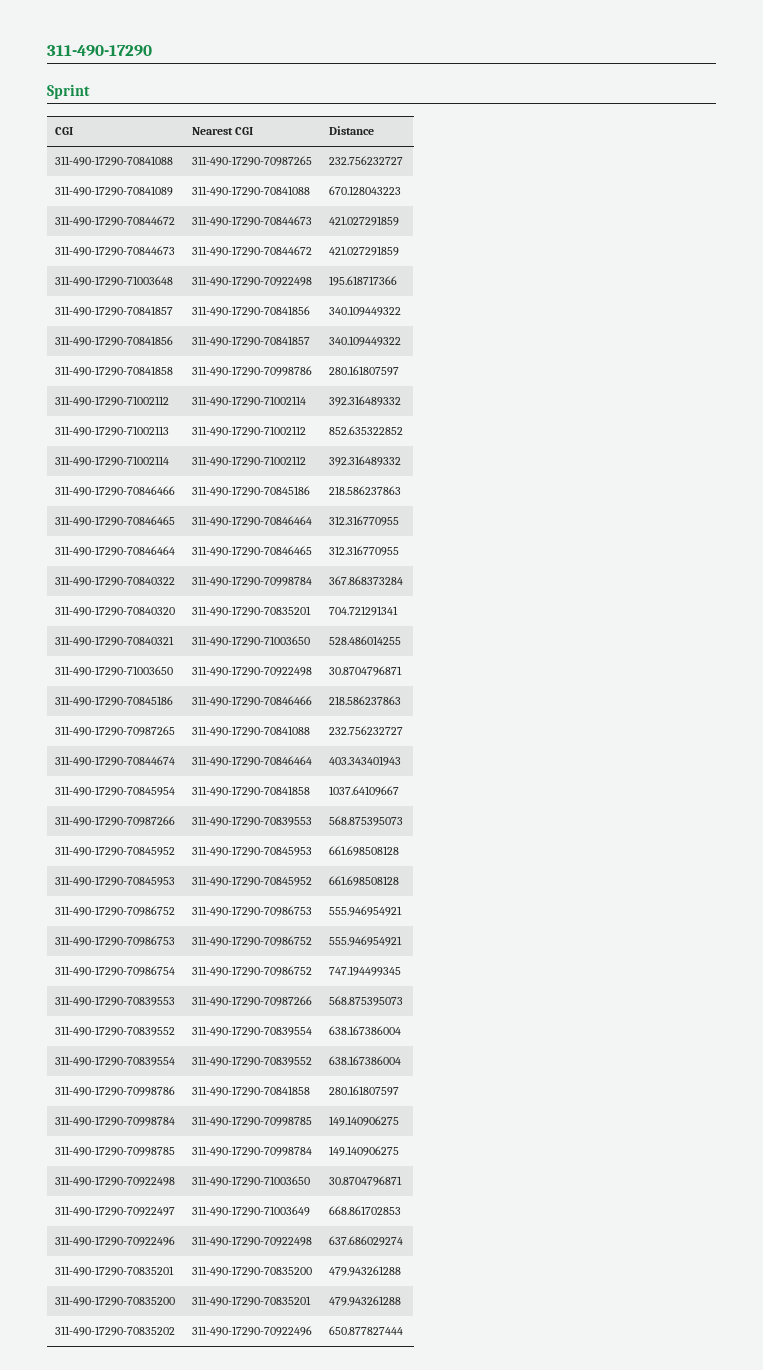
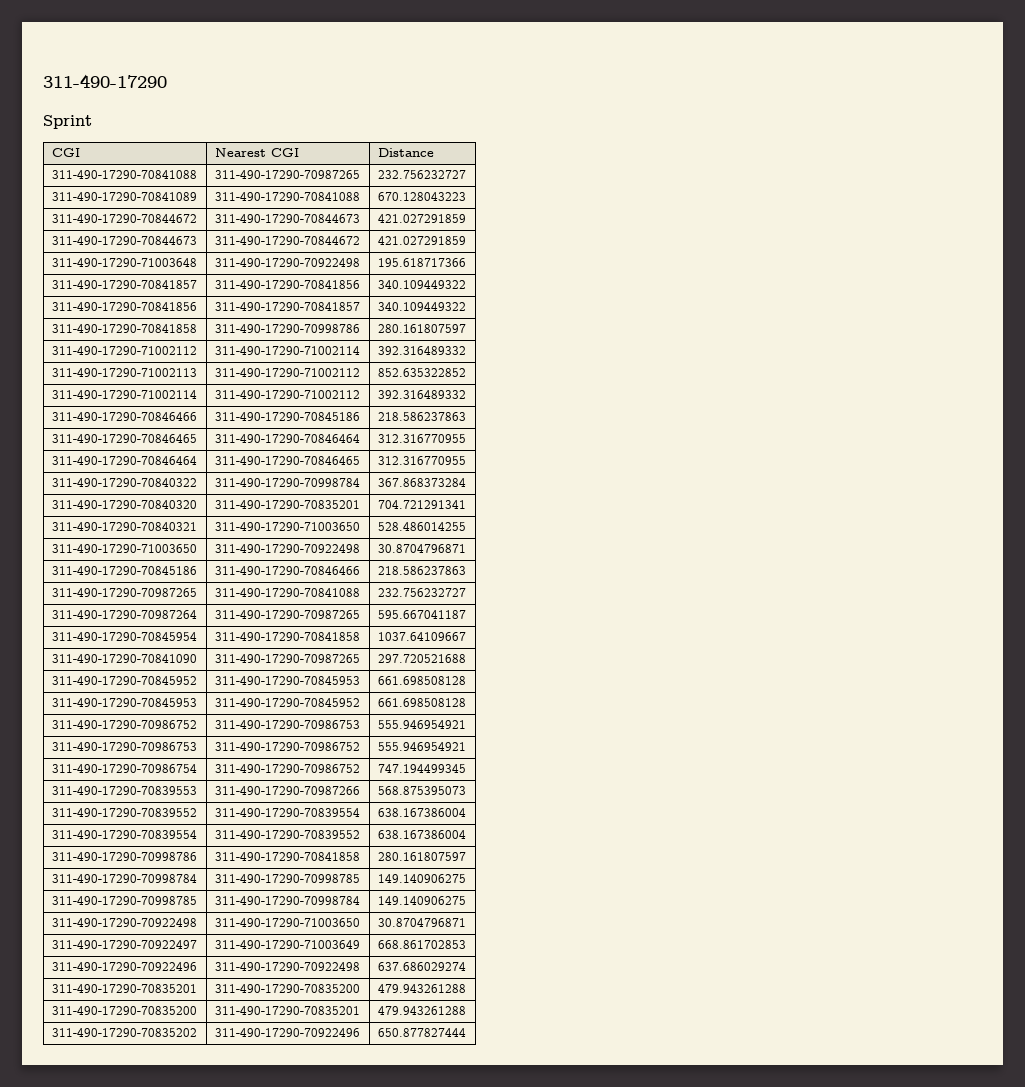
[55,756,176,766] [192,756,313,766] [329,756,402,766] 311-490-17290-70844674 | 311-490-17290-70846464 | 403.343401943 -> [51,610,197,619] [214,610,360,619] [377,610,466,619] 311-490-17290-70987264 | 311-490-17290-70987265 | 595.667041187
[55,816,176,826] [192,816,313,826] [329,816,404,826] 311-490-17290-70987266 | 311-490-17290-70839553 | 568.875395073 -> [51,654,197,663] [214,654,360,663] [377,654,466,663] 311-490-17290-70841090 | 311-490-17290-70987265 | 297.720521688

